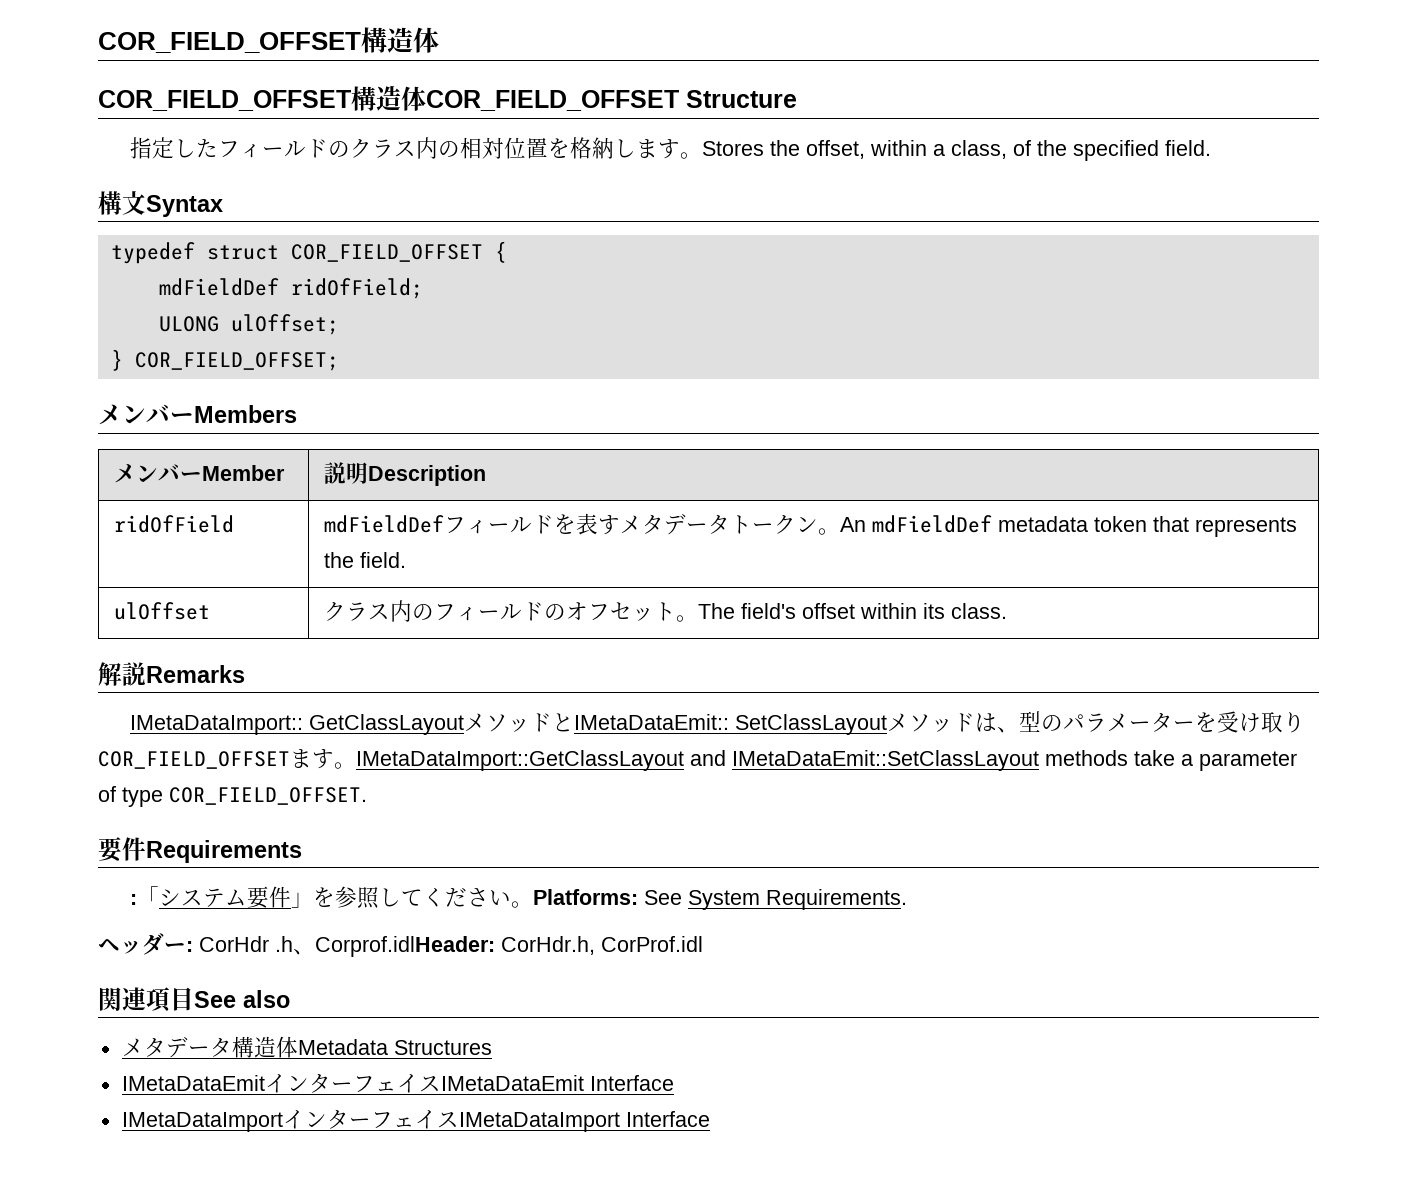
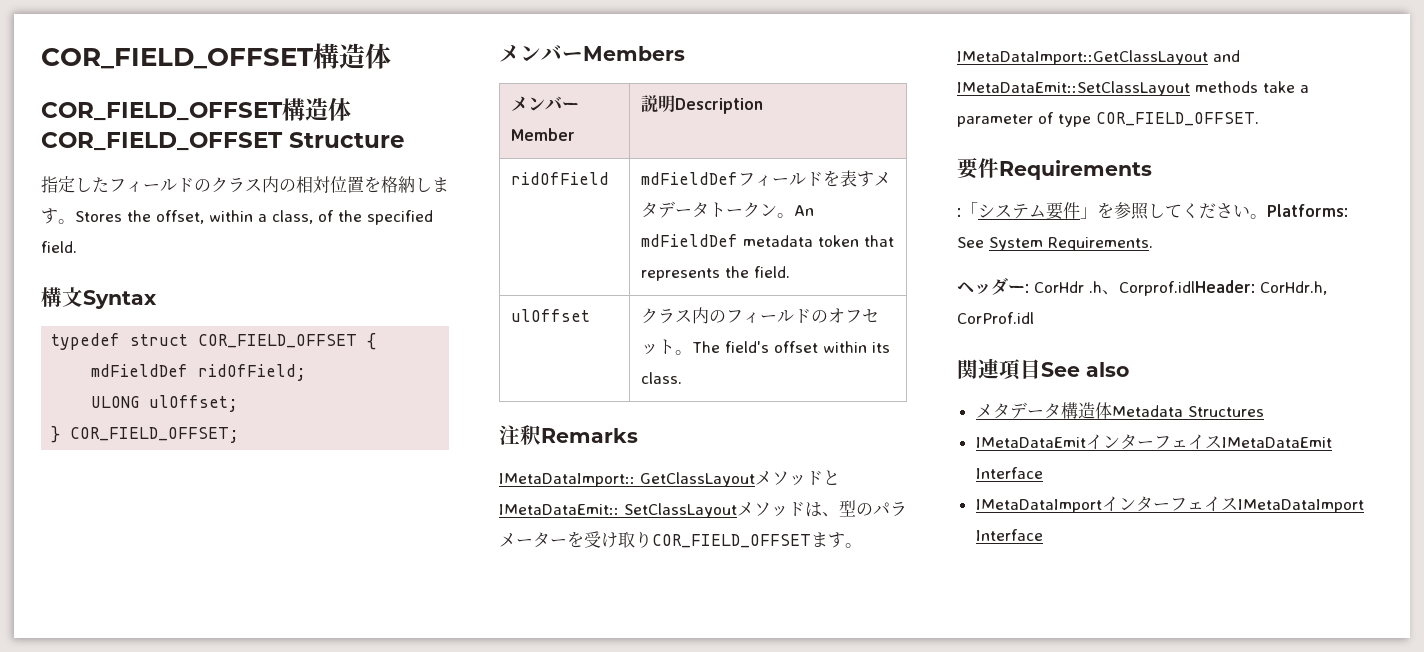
[98,662,146,686] 解説 -> [499,425,541,445] 注釈

